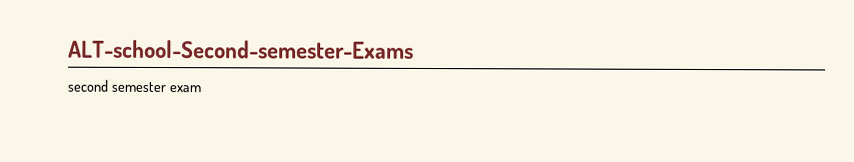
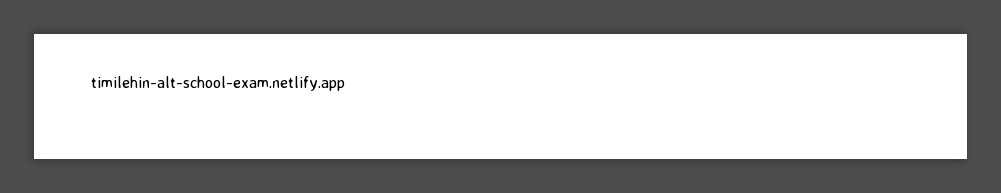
[68,39,414,59] [67,79,201,93] ALT-school-Second-semester-Exams // second semester exam -> [91,76,345,91] timilehin-alt-school-exam.netlify.app

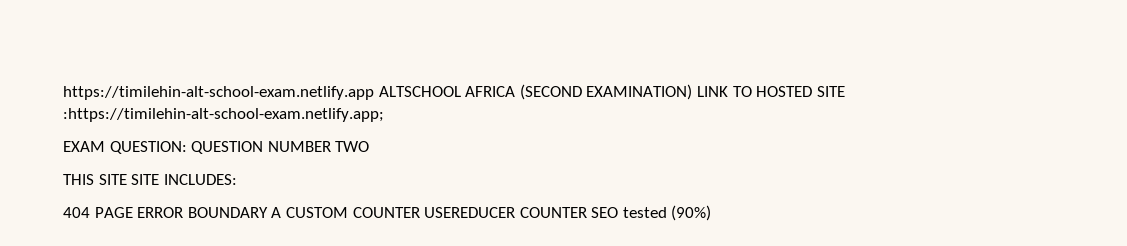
[91,76,345,91] timilehin-alt-school-exam.netlify.app -> [63,84,845,100] [63,108,384,122] [63,141,370,154] [63,174,237,185] [63,205,712,221] https://timilehin-alt-school-exam.netlify.app ALTSCHOOL AFRICA (SECOND EXAMINATION) LINK TO HOSTED SITE :https://timilehin-alt-school-exam.netlify.app; // EXAM QUESTION: QUESTION NUMBER TWO // THIS SITE SITE INCLUDES: // 404 PAGE ERROR BOUNDARY A CUSTOM COUNTER USEREDUCER COUNTER SEO tested (90%)

